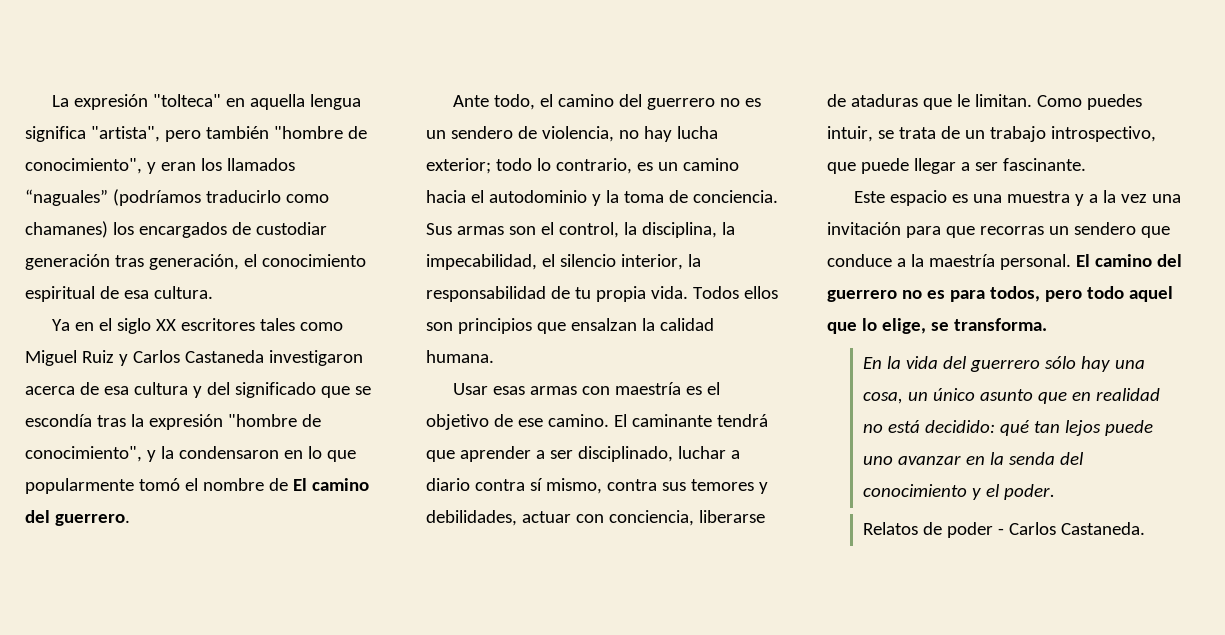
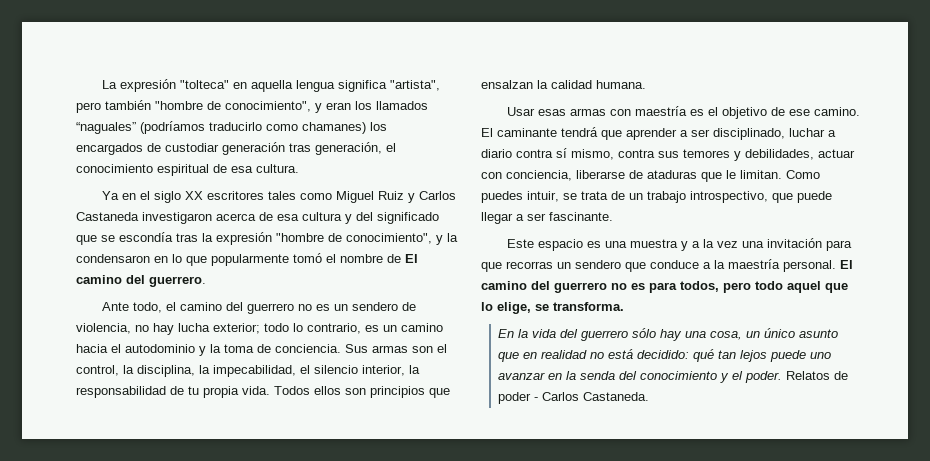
(1055, 492) // -> (783, 377) none

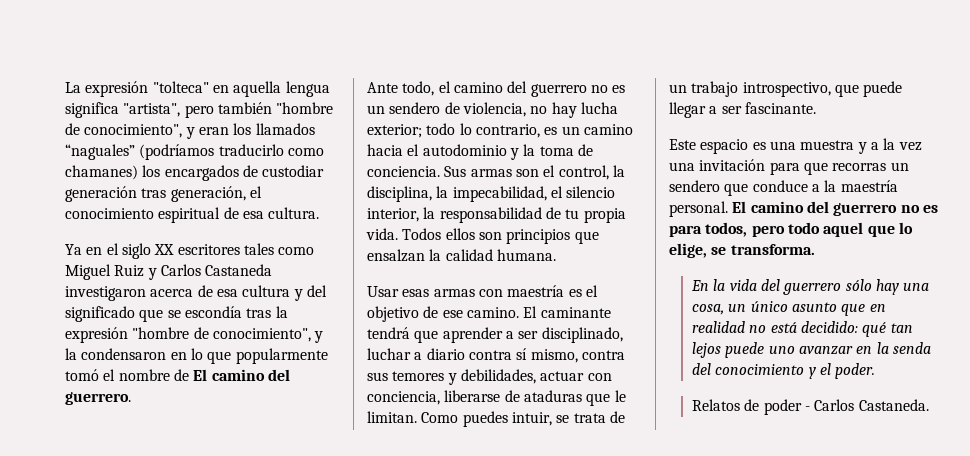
(783, 377) none -> (876, 371) //

